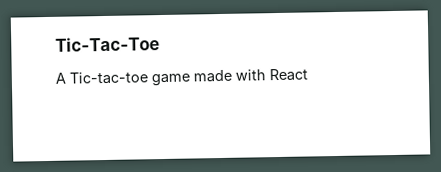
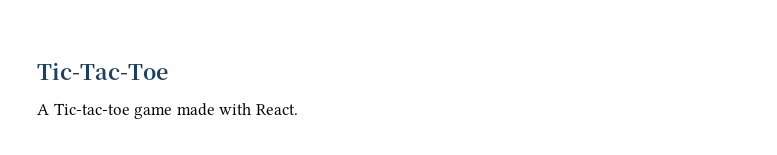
[269,68,308,82] React -> [255,104,298,115] React.

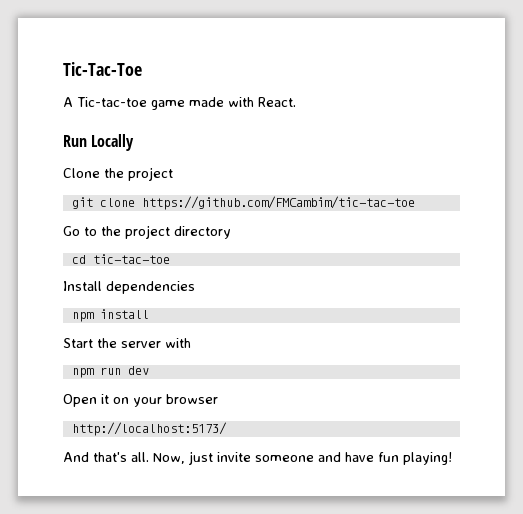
(298, 109) none -> [63,134,135,151] [63,167,173,181] [71,196,415,210] [63,225,231,239] [71,254,170,264] [63,281,195,294] [71,309,149,322] [63,338,191,348] [71,366,149,378] [63,394,218,407] [71,422,227,436] [63,451,452,465] // Run Locally // Clone the project // git clone https://github.com/FMCambim/tic-tac-toe // Go to the project directory // cd tic-tac-toe // Install dependencies // npm install // Start the server with // npm run dev // Open it on your browser // http://localhost:5173/ // And that's all. Now, just invite someone and have fun playing!

